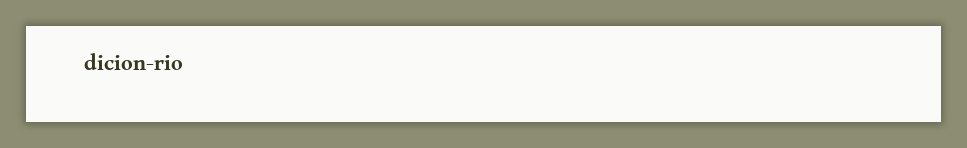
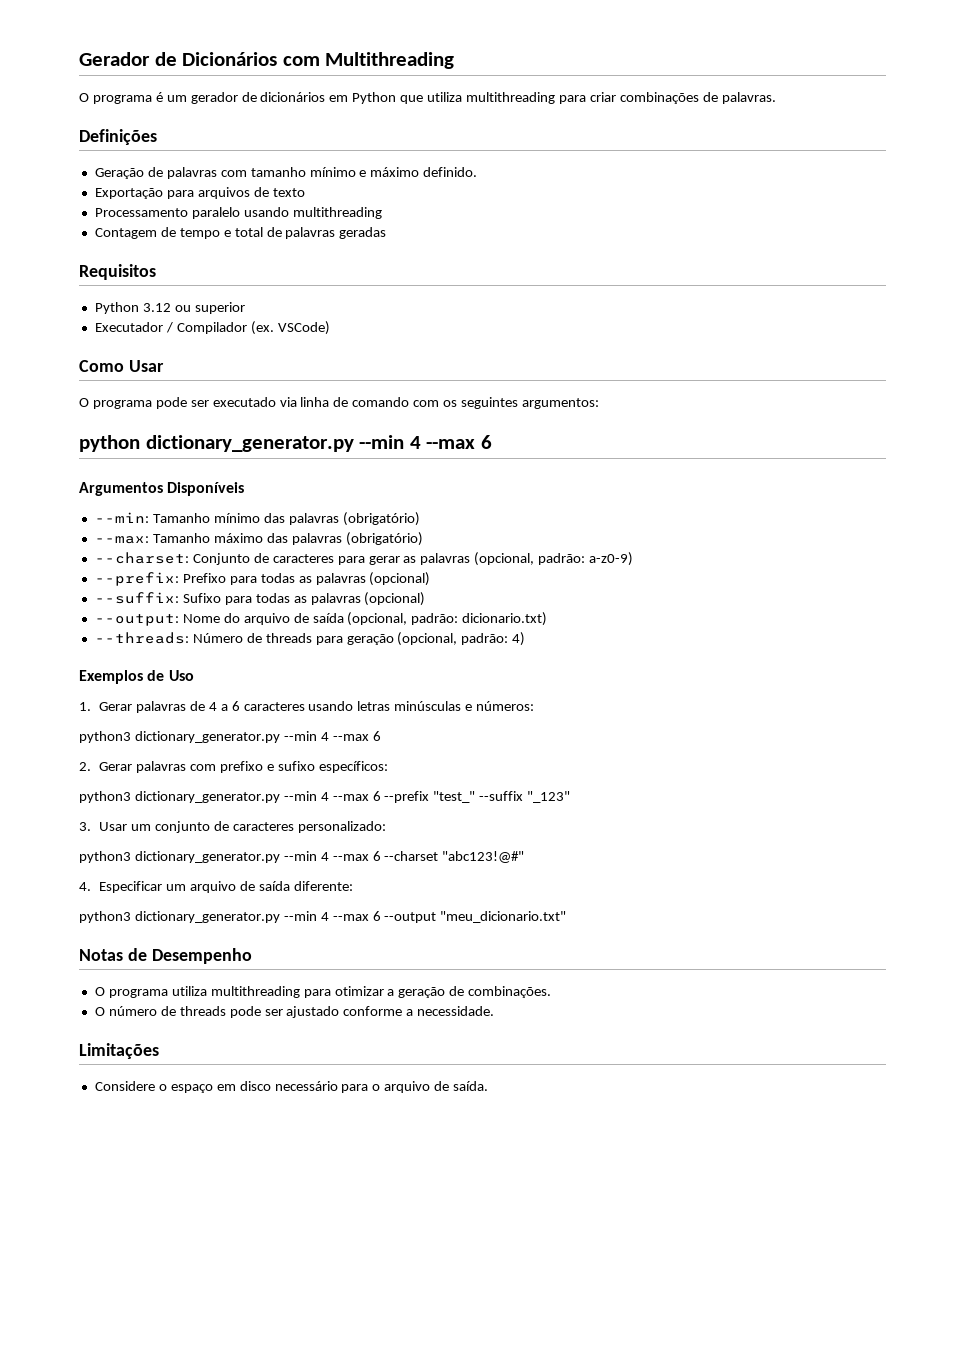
[84,53,183,70] dicion-rio -> [79,52,455,69] [79,92,776,104] [79,129,157,145] [94,167,478,179] [94,187,305,199] [94,207,382,219] [94,227,387,239] [79,264,156,280] [94,302,245,314] [94,321,330,335] [79,360,164,372] [79,397,599,409] [79,435,492,452] [79,482,245,496] [94,512,420,526] [94,532,423,546] [94,552,634,566] [94,572,431,586] [94,592,426,606] [94,612,548,626] [94,632,526,646] [79,670,194,684] [79,701,535,713] [79,731,381,743] [79,761,388,773] [79,791,571,803] [79,821,386,833] [79,851,525,863] [79,881,353,893] [79,911,567,923] [79,948,252,964] [94,986,552,998] [94,1006,495,1018] [79,1043,159,1059] [94,1081,489,1093] Gerador de Dicionários com Multithreading // O programa é um gerador de dicionários em Python que utiliza multithreading para criar combinações de palavras. // Definições // Geração de palavras com tamanho mínimo e máximo definido. // Exportação para arquivos de texto // Processamento paralelo usando multithreading // Contagem de tempo e total de palavras geradas // Requisitos // Python 3.12 ou superior // Executador / Compilador (ex. VSCode) // Como Usar // O programa pode ser executado via linha de comando com os seguintes argumentos: // python dictionary_generator.py --min 4 --max 6 // Argumentos Disponíveis // --min: Tamanho mínimo das palavras (obrigatório) // --max: Tamanho máximo das palavras (obrigatório) // --charset: Conjunto de caracteres para gerar as palavras (opcional, padrão: a-z0-9) // --prefix: Prefixo para todas as palavras (opcional) // --suffix: Sufixo para todas as palavras (opcional) // --output: Nome do arquivo de saída (opcional, padrão: dicionario.txt) // --threads: Número de threads para geração (opcional, padrão: 4) // Exemplos de Uso // 1. Gerar palavras de 4 a 6 caracteres usando letras minúsculas e números: // python3 dictionary_generator.py --min 4 --max 6 // 2. Gerar palavras com prefixo e sufixo específicos: // python3 dictionary_generator.py --min 4 --max 6 --prefix "test_" --suffix "_123" // 3. Usar um conjunto de caracteres personalizado: // python3 dictionary_generator.py --min 4 --max 6 --charset "abc123!@#" // 4. Especificar um arquivo de saída diferente: // python3 dictionary_generator.py --min 4 --max 6 --output "meu_dicionario.txt" // Notas de Desempenho // O programa utiliza multithreading para otimizar a geração de combinações. // O número de threads pode ser ajustado conforme a necessidade. // Limitações // Considere o espaço em disco necessário para o arquivo de saída.

